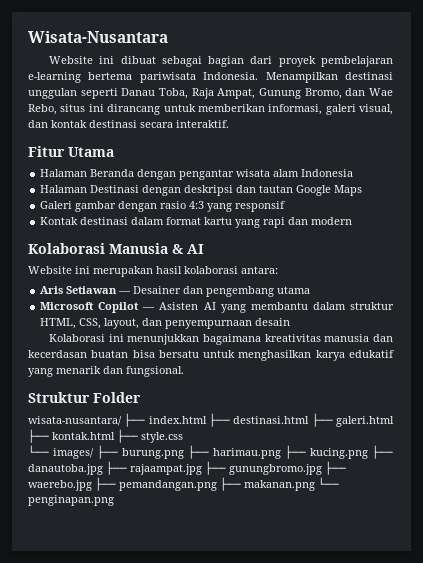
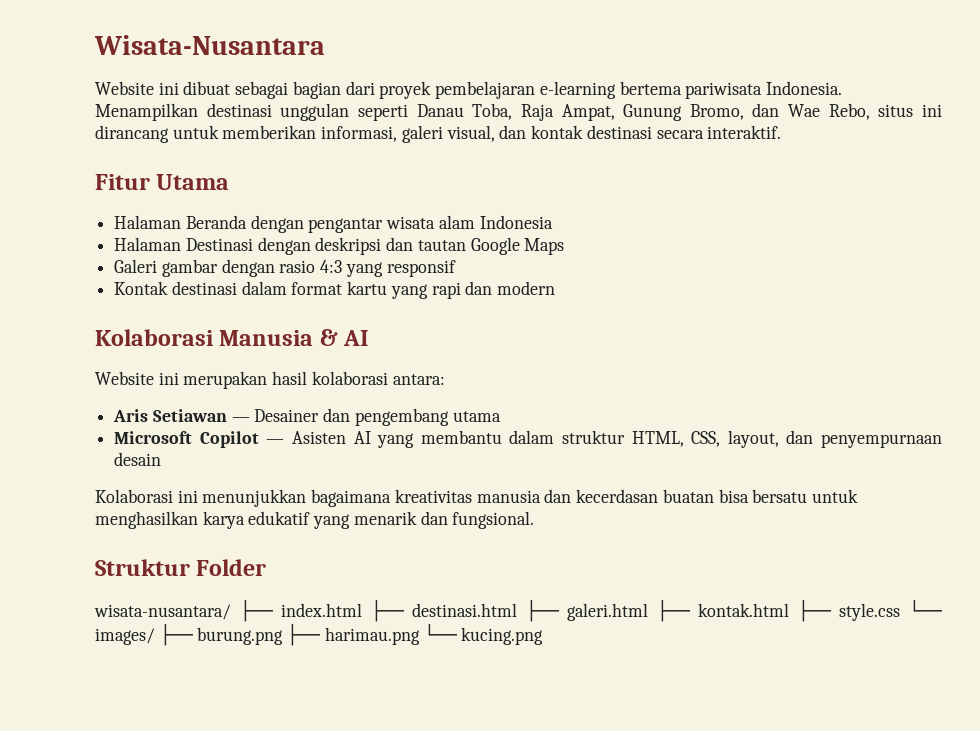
(183, 437) // -> (901, 612) none
[285,445,393,459] [28,461,346,475] [28,477,339,491] [28,495,114,506] ├── kucing.png ├── danautoba.jpg ├── rajaampat.jpg ├── gunungbromo.jpg ├── waerebo.jpg ├── pemandangan.png ├── makanan.png └── penginapan.png -> [423,624,544,645] └── kucing.png

